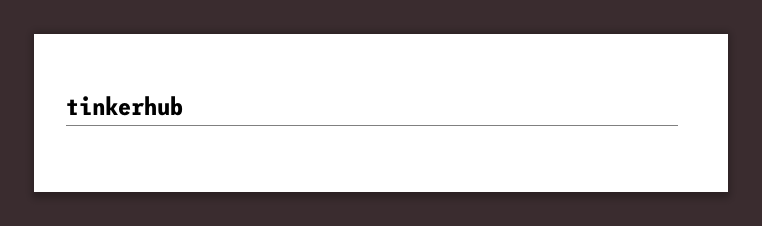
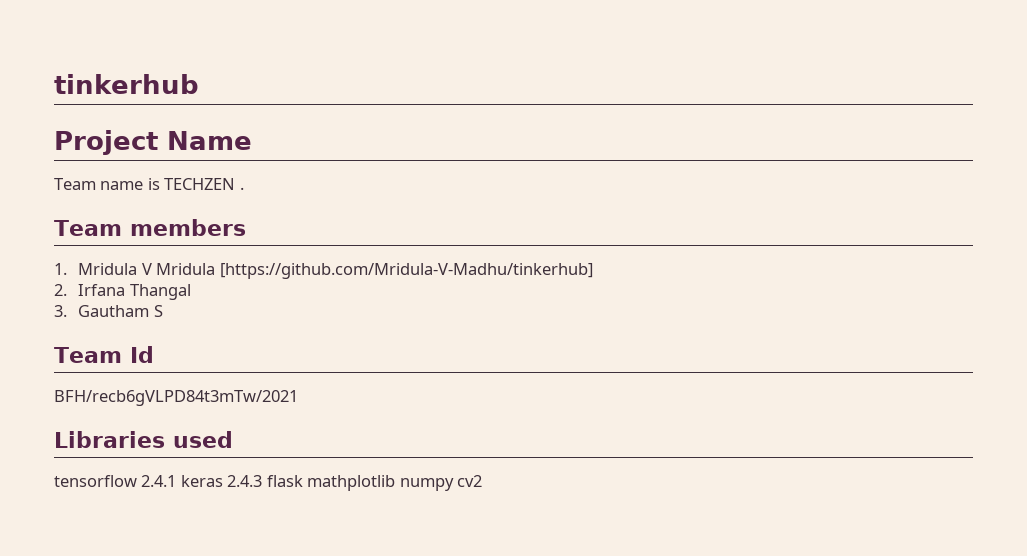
(183, 106) none -> [54,130,252,155] [54,178,244,190] [54,219,246,236] [54,263,593,279] [54,284,191,300] [54,305,163,317] [54,346,154,363] [54,390,298,406] [54,431,233,448] [54,475,483,491] // Project Name // Team name is TECHZEN . // Team members // 1. Mridula V Mridula [https://github.com/Mridula-V-Madhu/tinkerhub] // 2. Irfana Thangal // 3. Gautham S // Team Id // BFH/recb6gVLPD84t3mTw/2021 // Libraries used // tensorflow 2.4.1 keras 2.4.3 flask mathplotlib numpy cv2

